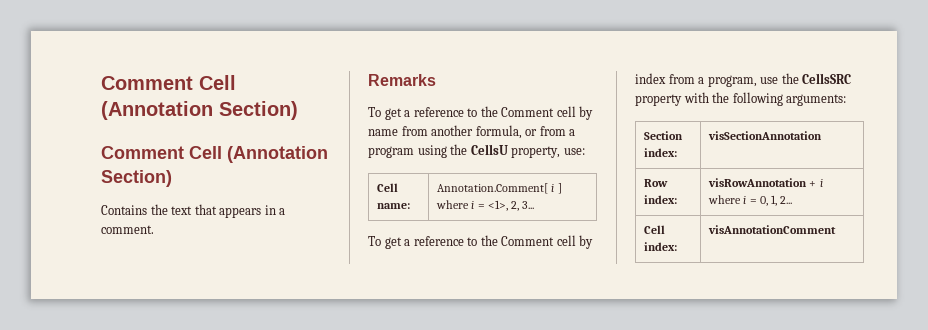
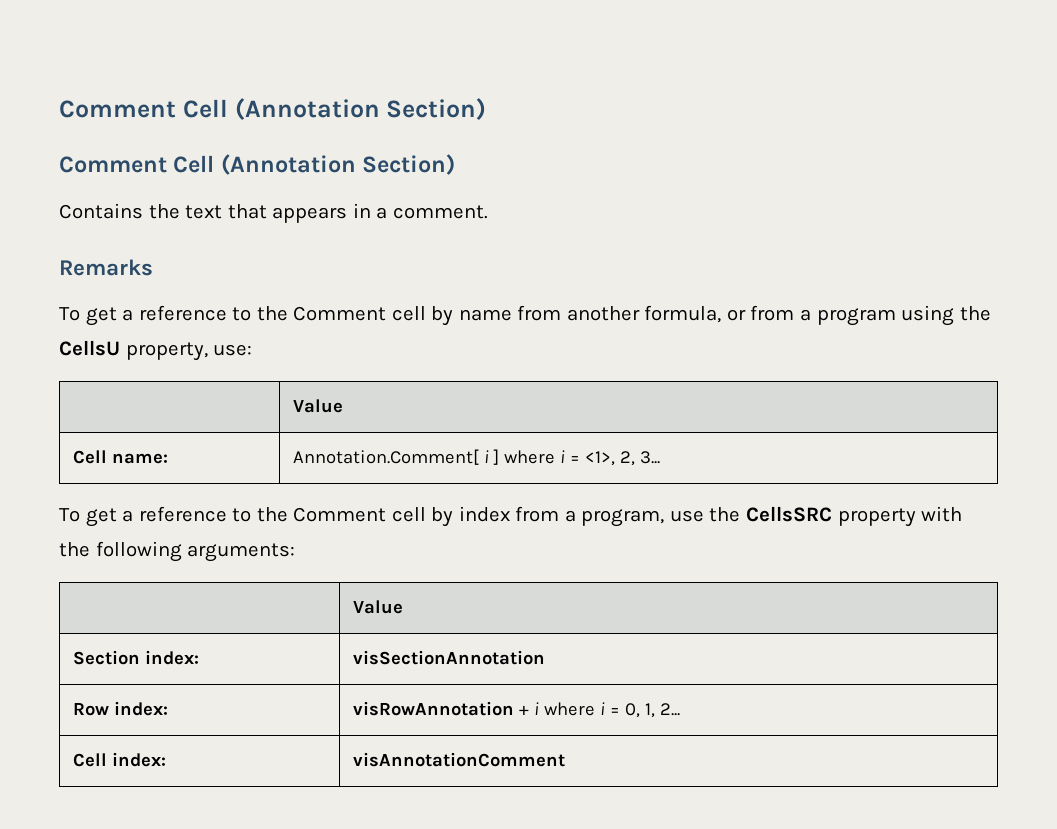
(585, 151) none -> [293,399,344,413] // | Value
(847, 100) none -> [353,600,404,614] // | Value

